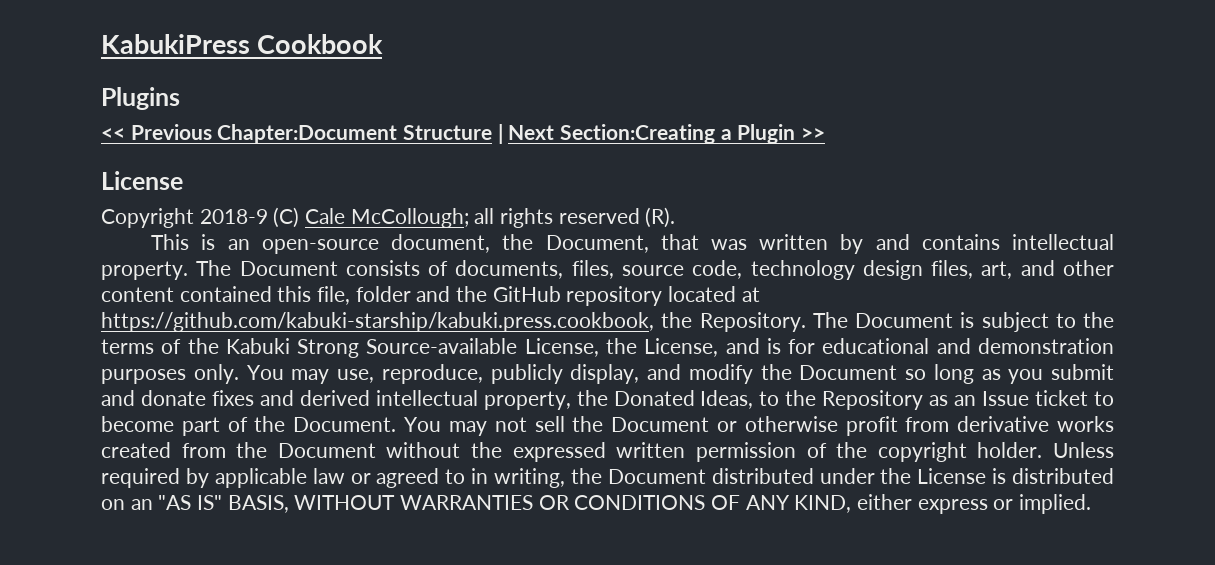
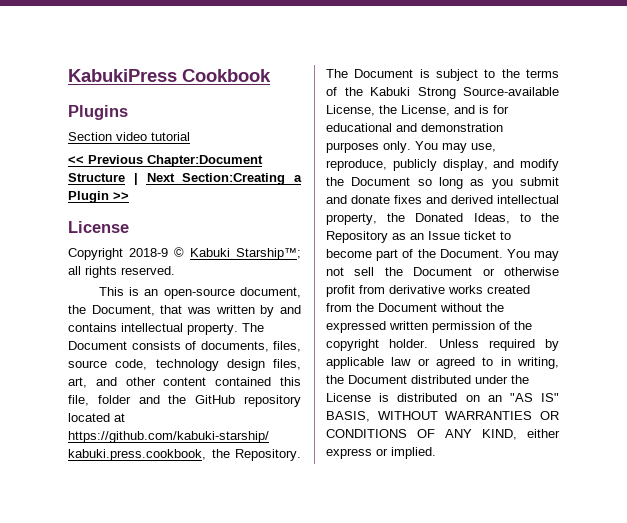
(180, 98) none -> [68,132,190,141] // Section video tutorial
[273,207,676,228] (C) Cale McCollough; all rights reserved (R). -> [174,247,301,260] [68,266,175,278] © Kabuki Starship™; all rights reserved.

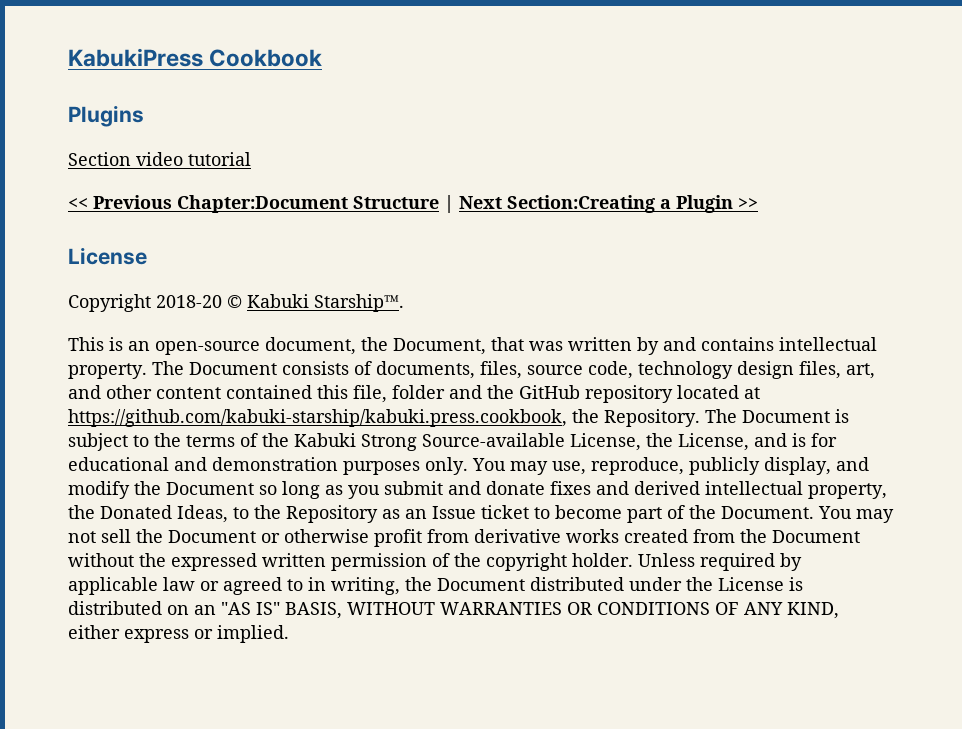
[129,248,168,257] 2018-9 -> [156,295,222,308] 2018-20
[236,248,301,260] [68,266,175,278] Starship™; all rights reserved. -> [314,294,404,312] Starship™.

